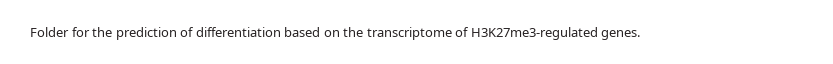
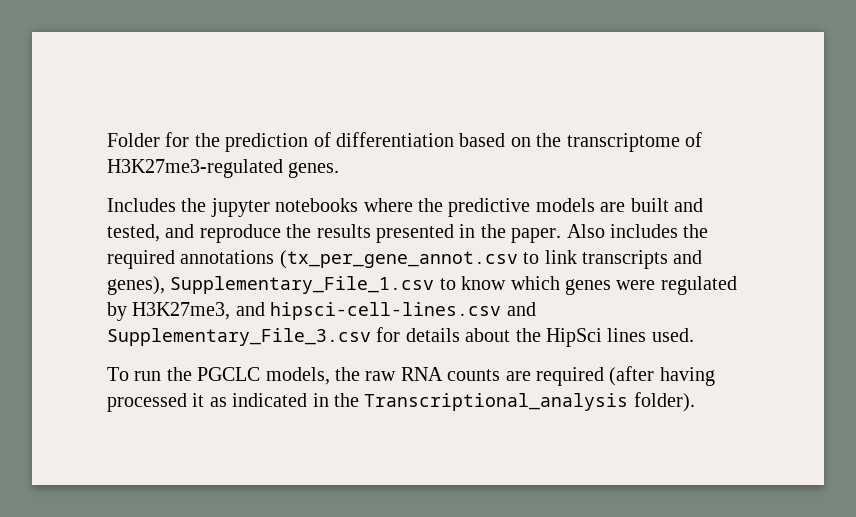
(641, 35) none -> [107,198,703,217] [107,224,709,243] [107,250,703,269] [107,276,737,295] [107,302,536,321] [107,327,694,347] [107,366,715,386] [107,392,695,412] // Includes the jupyter notebooks where the predictive models are built and tested, and reproduce the results presented in the paper. Also includes the required annotations (tx_per_gene_annot.csv to link transcripts and genes), Supplementary_File_1.csv to know which genes were regulated by H3K27me3, and hipsci-cell-lines.csv and Supplementary_File_3.csv for details about the HipSci lines used. // To run the PGCLC models, the raw RNA counts are required (after having processed it as indicated in the Transcriptional_analysis folder).

